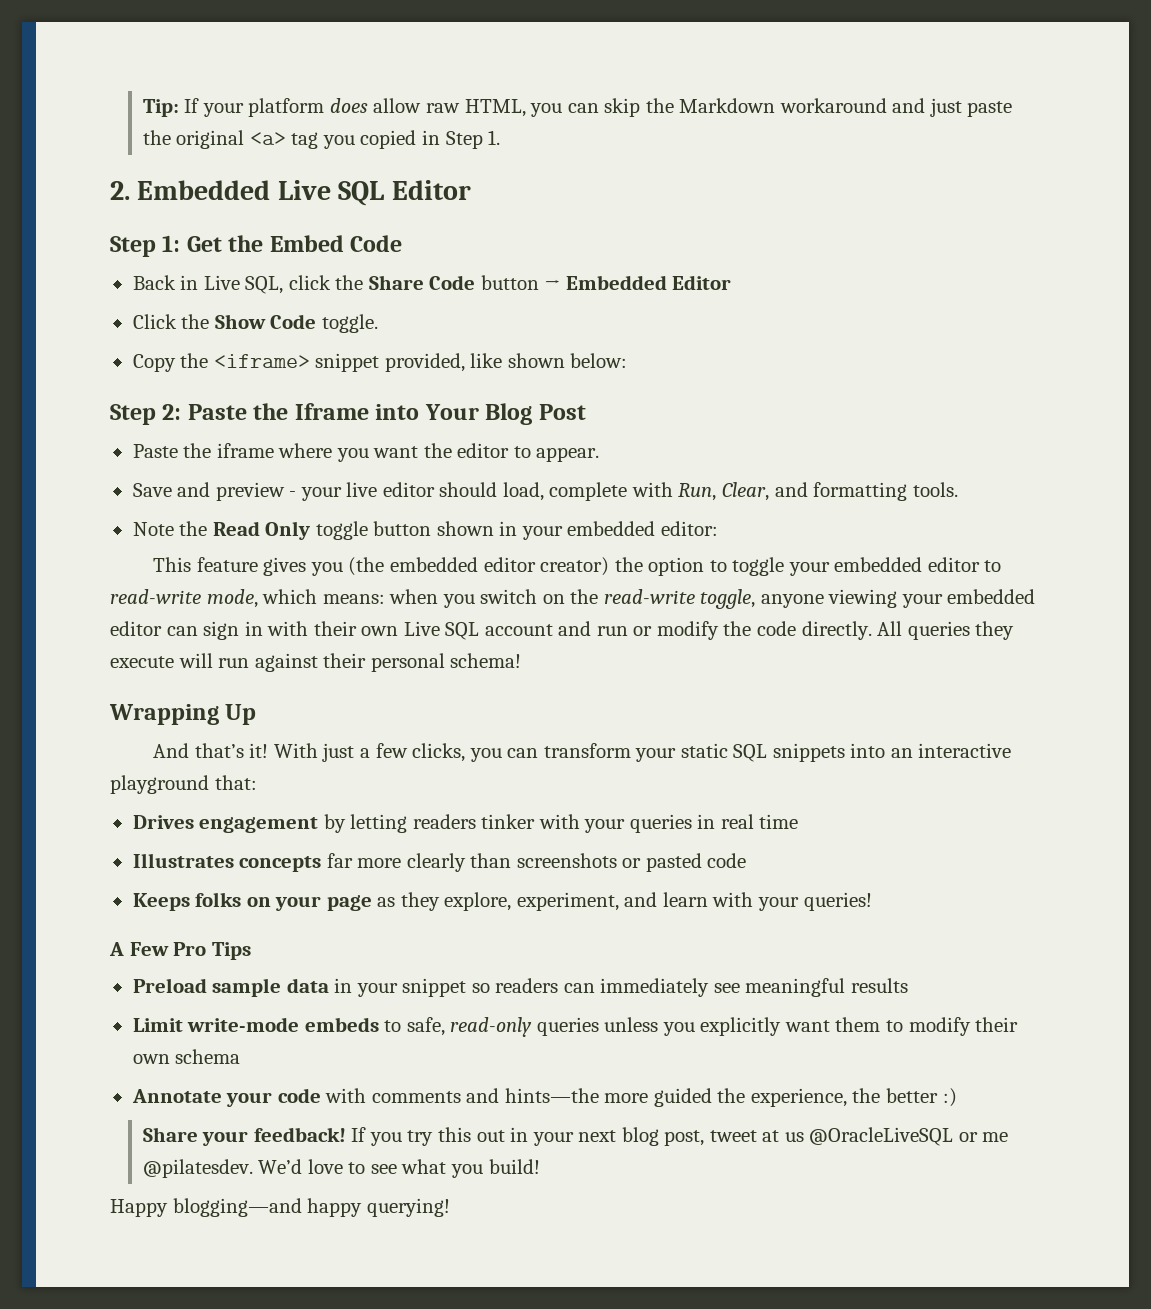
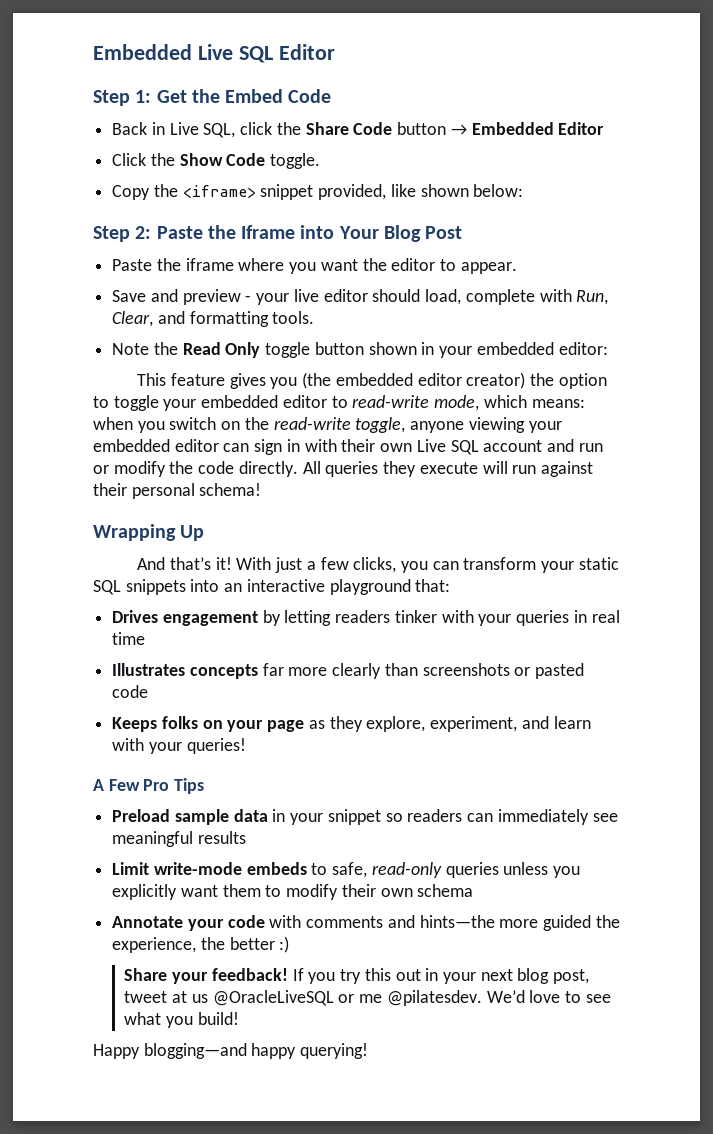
[142,98,1013,117] [142,130,501,149] [110,181,130,200] Tip: If your platform does allow raw HTML, you can skip the Markdown workaround and just paste the original <a> tag you copied in Step 1. // 2. -> (93, 52) none

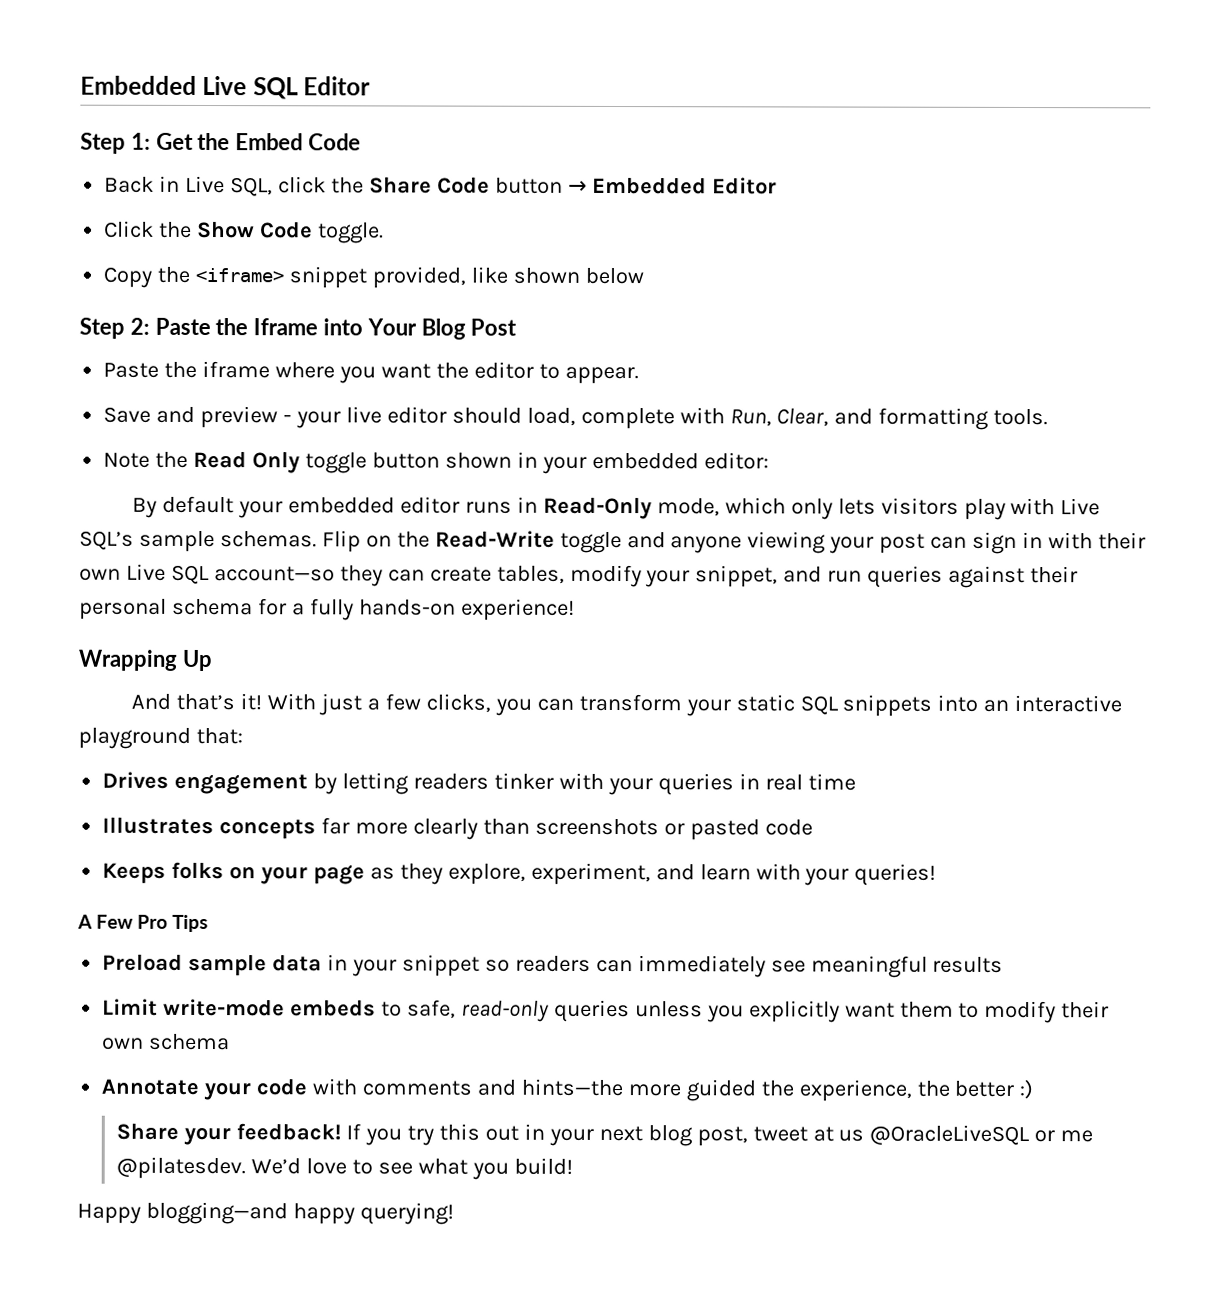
[473,184,524,197] below: -> [584,267,644,285] below
[137,372,607,389] [93,395,585,411] [93,417,406,433] This feature gives you (the embedded editor creator) the option to toggle your embedded editor to read-write mode, which means: when you switch on the read-write toggle, -> [132,495,1101,520] [79,530,666,554] By default your embedded editor runs in Read-Only mode, which only lets visitors play with Live SQL’s sample schemas. Flip on the Read-Write toggle and
[93,439,219,452] embedded editor -> [879,533,926,554] post
[483,439,603,452] [93,461,593,477] [93,483,262,499] account and run or modify the code directly. All queries they execute will run against their personal schema! -> [213,564,1079,589] [79,598,575,621] account—so they can create tables, modify your snippet, and run queries against their personal schema for a fully hands-on experience!

